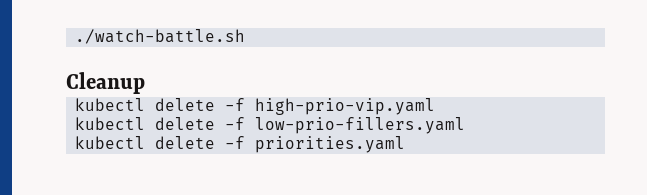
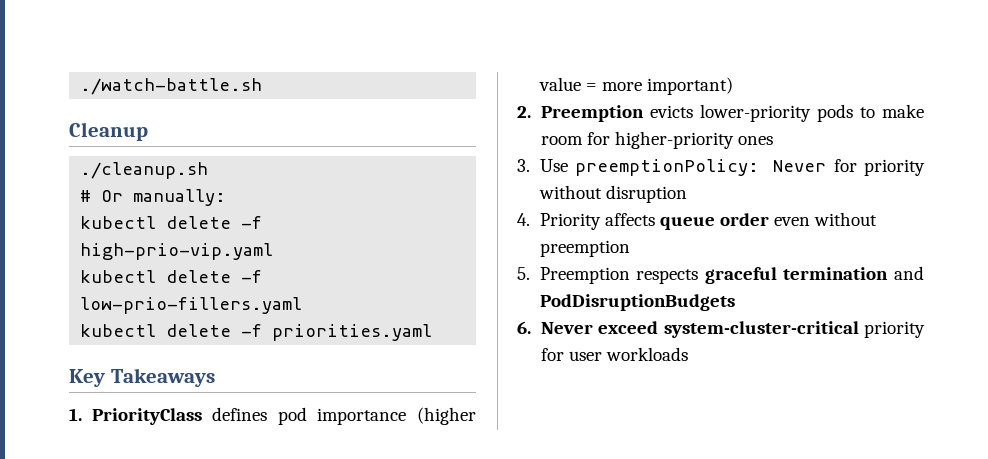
(145, 83) none -> [80,162,209,179] [80,189,227,206] // ./cleanup.sh // # Or manually:
(405, 144) none -> [69,368,215,387] [69,407,476,425] [538,77,733,95] [517,104,924,122] [540,131,773,149] [517,159,925,176] [538,185,687,203] [517,212,878,230] [539,240,630,257] [517,266,924,284] [539,294,735,311] [517,321,925,338] [540,347,688,361] // Key Takeaways // 1. PriorityClass defines pod importance (higher value = more important) // 2. Preemption evicts lower-priority pods to make room for higher-priority ones // 3. Use preemptionPolicy: Never for priority without disruption // 4. Priority affects queue order even without preemption // 5. Preemption respects graceful termination and PodDisruptionBudgets // 6. Never exceed system-cluster-critical priority for user workloads

